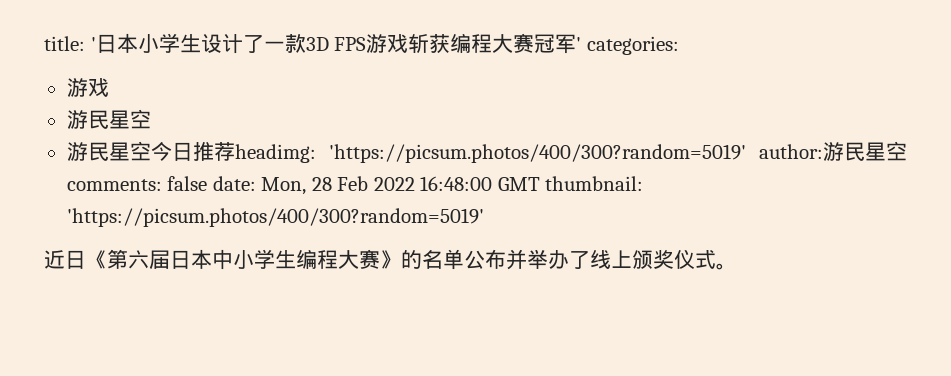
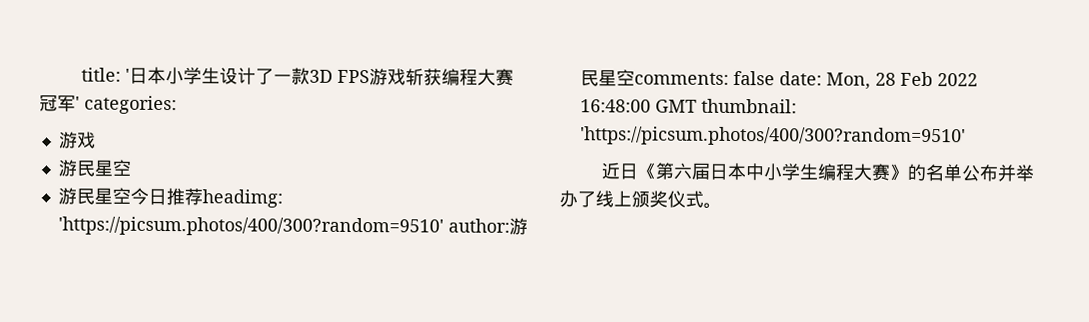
[328,144,746,163] 'https://picsum.photos/400/300?random=5019' -> [57,216,444,237] 'https://picsum.photos/400/300?random=9510'
[66,208,484,227] 'https://picsum.photos/400/300?random=5019' -> [579,126,966,147] 'https://picsum.photos/400/300?random=9510'

